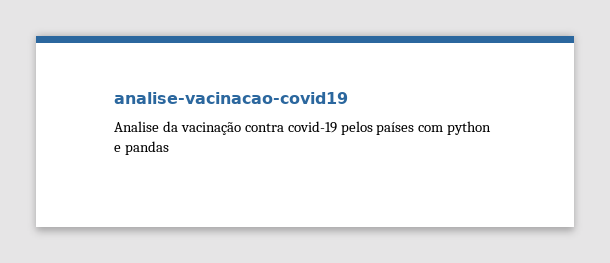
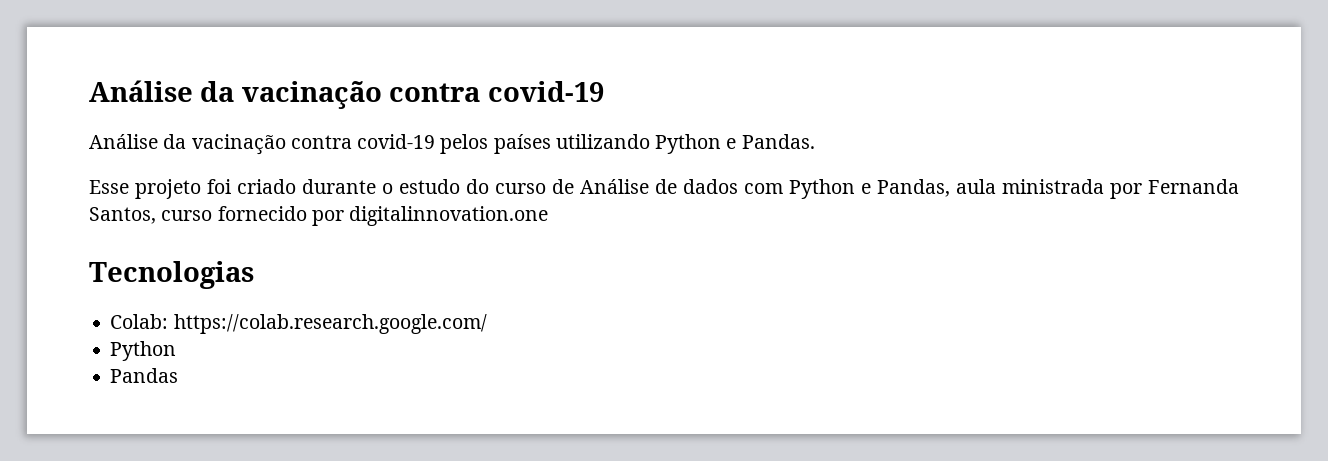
[114,92,348,104] [114,121,159,132] analise-vacinacao-covid19 // Analise -> [89,80,604,109] [89,134,158,149] Análise da vacinação contra covid-19 // Análise
[418,121,492,135] [114,141,169,155] com python e pandas -> [555,134,815,154] [89,179,1239,199] [89,206,549,226] [89,261,254,289] [110,314,487,334] [110,341,177,361] [110,368,179,383] utilizando Python e Pandas. // Esse projeto foi criado durante o estudo do curso de Análise de dados com Python e Pandas, aula ministrada por Fernanda Santos, curso fornecido por digitalinnovation.one // Tecnologias // Colab: https://colab.research.google.com/ // Python // Pandas

